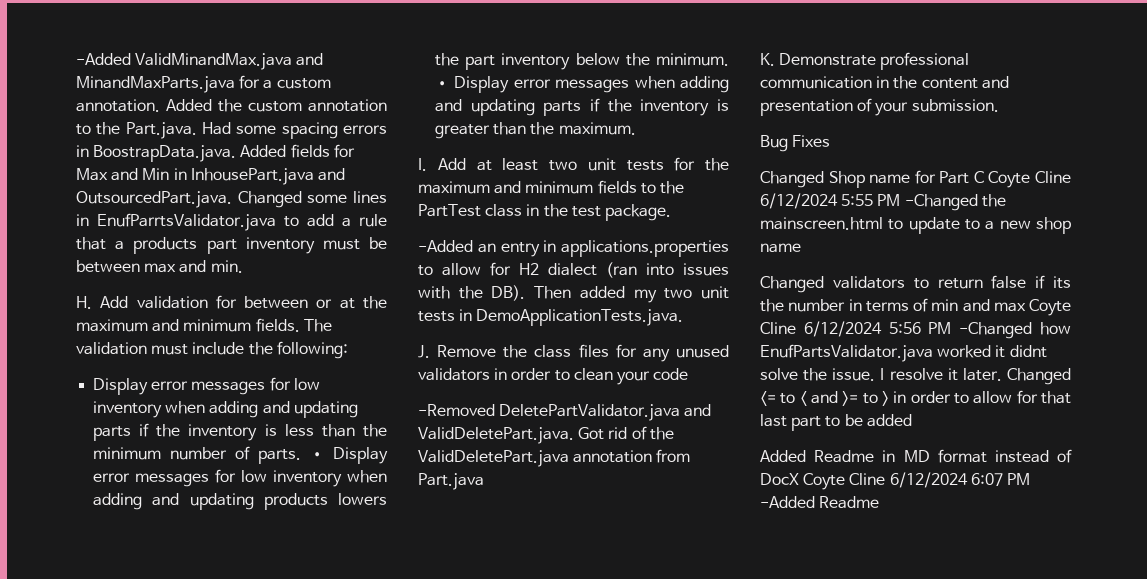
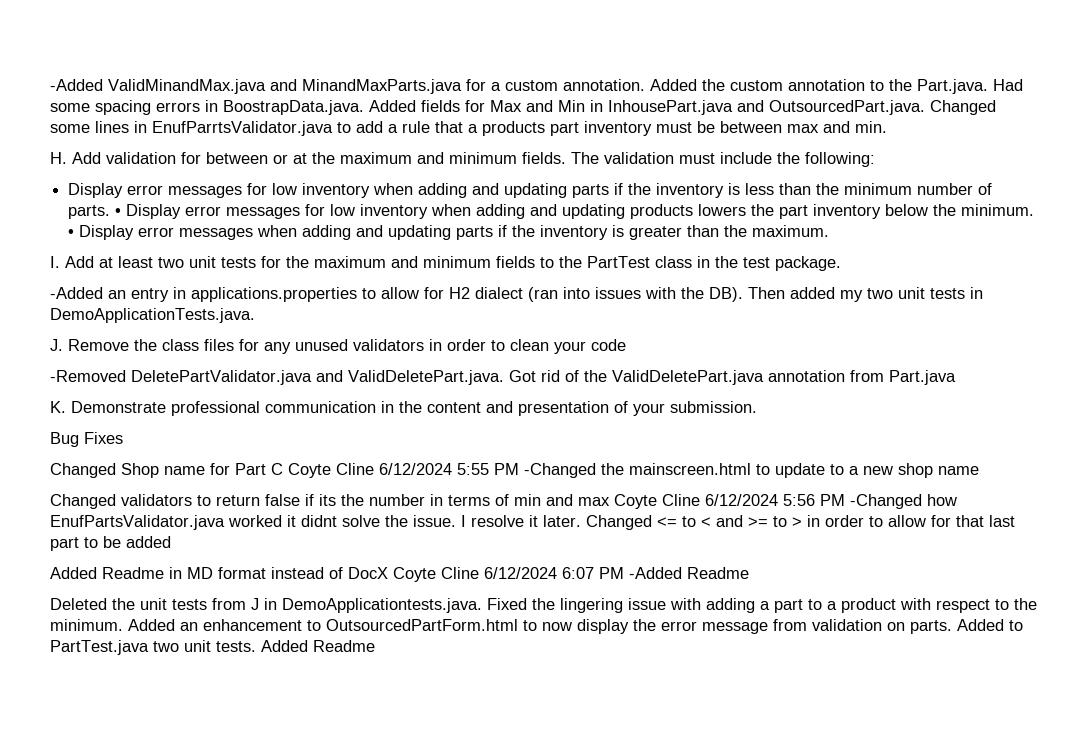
(880, 502) none -> [50,598,1037,613] [50,619,1023,634] [50,640,375,655] // Deleted the unit tests from J in DemoApplicationtests.java. Fixed the lingering issue with adding a part to a product with respect to the minimum. Added an enhancement to OutsourcedPartForm.html to now display the error message from validation on parts. Added to PartTest.java two unit tests. Added Readme

